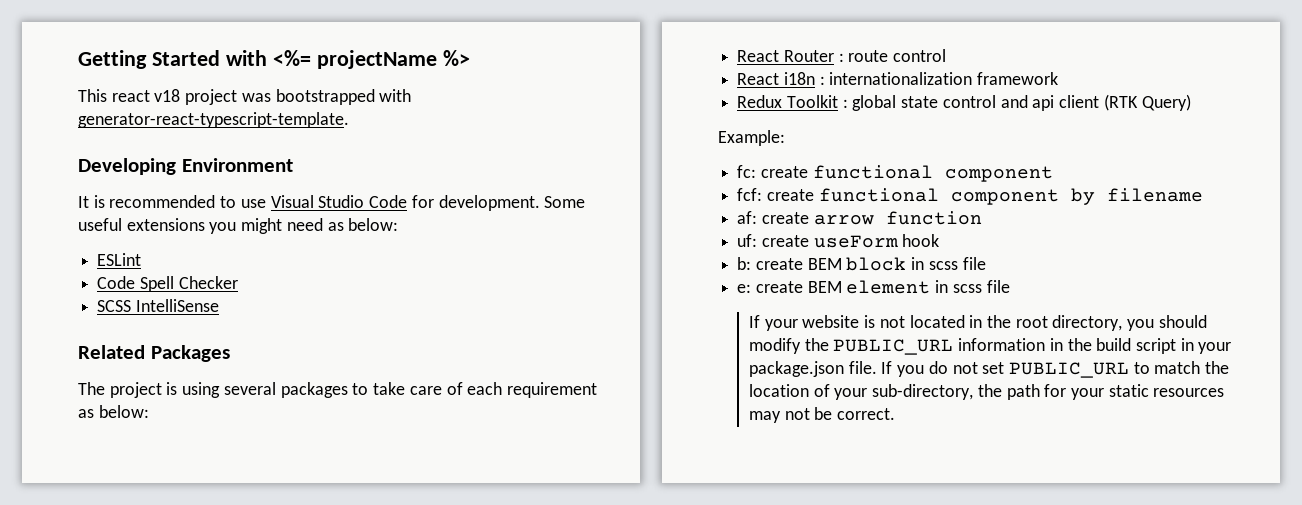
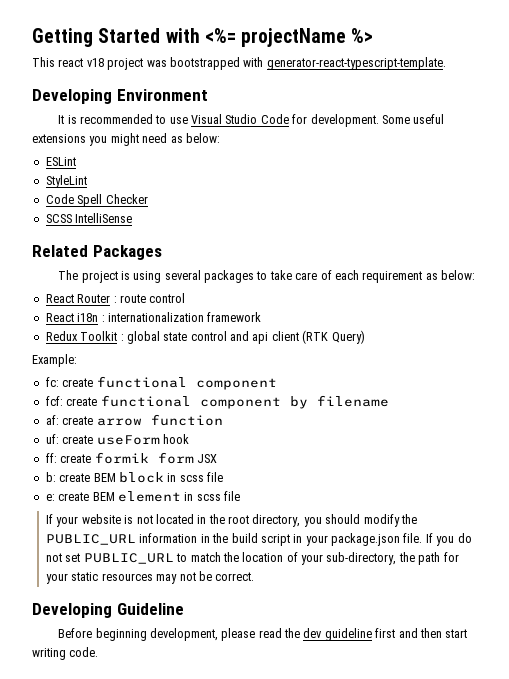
(142, 259) none -> [45,175,87,188] // StyleLint
(940, 240) none -> [45,452,217,464] // ff: create formik form JSX
(896, 414) none -> [32,603,184,618] [58,628,468,641] [32,647,99,660] // Developing Guideline // Before beginning development, please read the dev guideline first and then start writing code.

